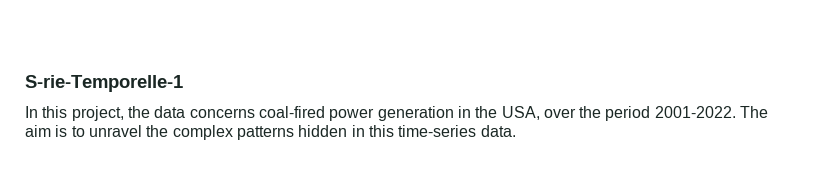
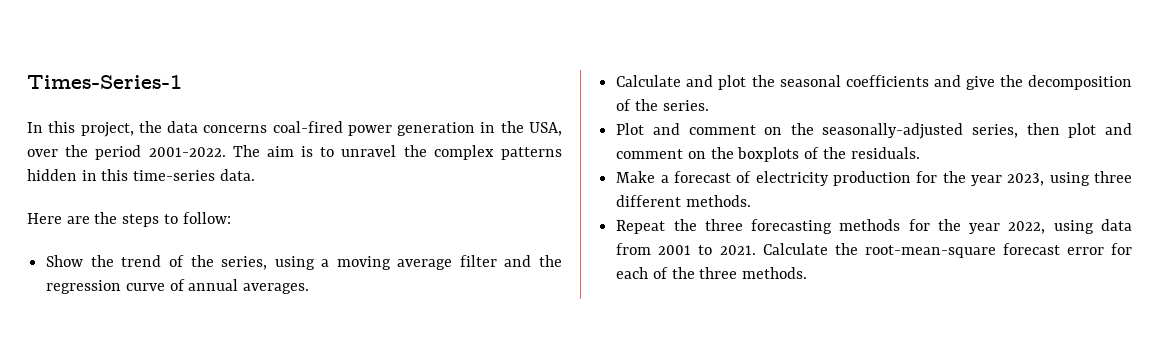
[25,75,183,92] S-rie-Temporelle-1 -> [27,75,182,89] Times-Series-1
(516, 131) none -> [27,212,231,227] [46,255,562,270] [46,279,310,294] [616,75,1132,90] [616,99,709,111] [616,123,1132,139] [616,147,920,162] [616,171,1132,186] [616,195,751,207] [616,219,1132,234] [616,243,1132,258] [616,267,808,279] // Here are the steps to follow: // Show the trend of the series, using a moving average filter and the regression curve of annual averages. // Calculate and plot the seasonal coefficients and give the decomposition of the series. // Plot and comment on the seasonally-adjusted series, then plot and comment on the boxplots of the residuals. // Make a forecast of electricity production for the year 2023, using three different methods. // Repeat the three forecasting methods for the year 2022, using data from 2001 to 2021. Calculate the root-mean-square forecast error for each of the three methods.

